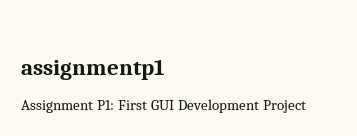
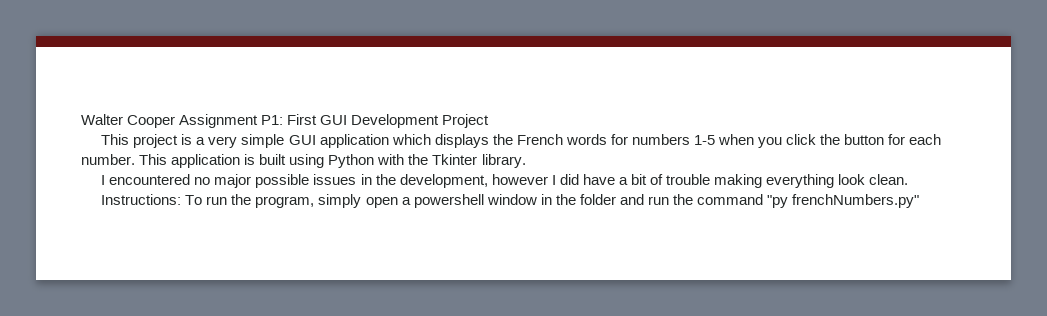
[21,59,165,80] assignmentp1 // -> [81,114,176,128] Walter Cooper
(306, 106) none -> [101,134,942,148] [81,154,526,168] [101,174,909,188] [101,194,920,208] // This project is a very simple GUI application which displays the French words for numbers 1-5 when you click the button for each number. This application is built using Python with the Tkinter library. // I encountered no major possible issues in the development, however I did have a bit of trouble making everything look clean. // Instructions: To run the program, simply open a powershell window in the folder and run the command "py frenchNumbers.py"

